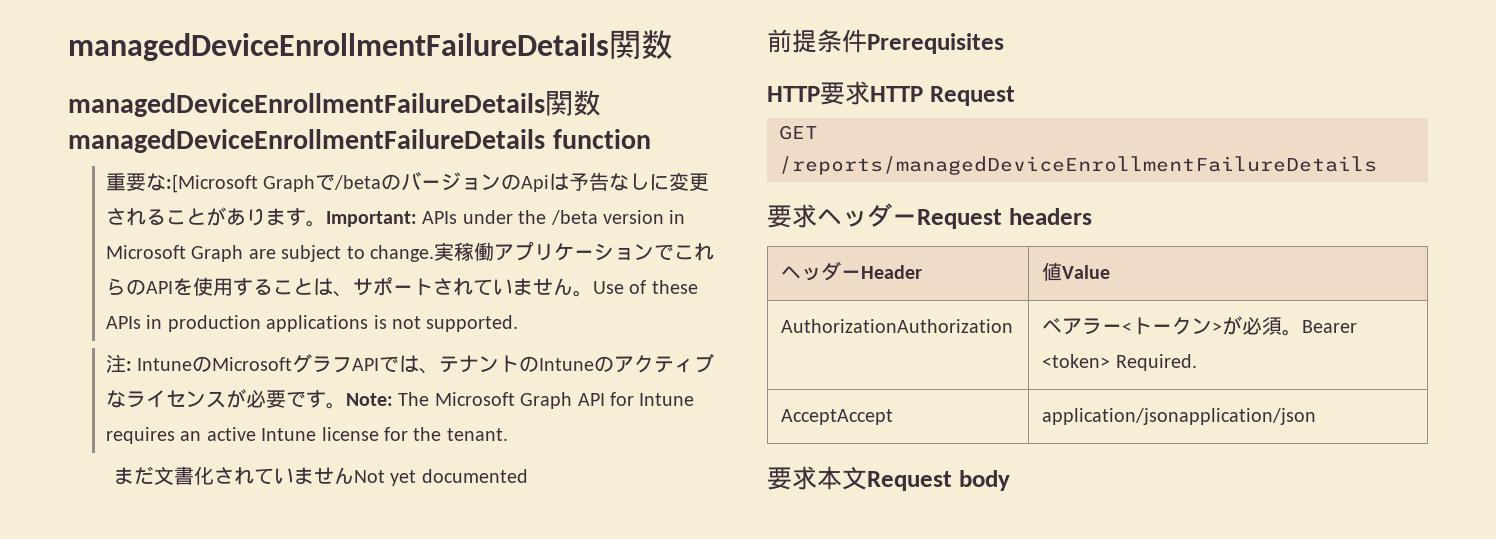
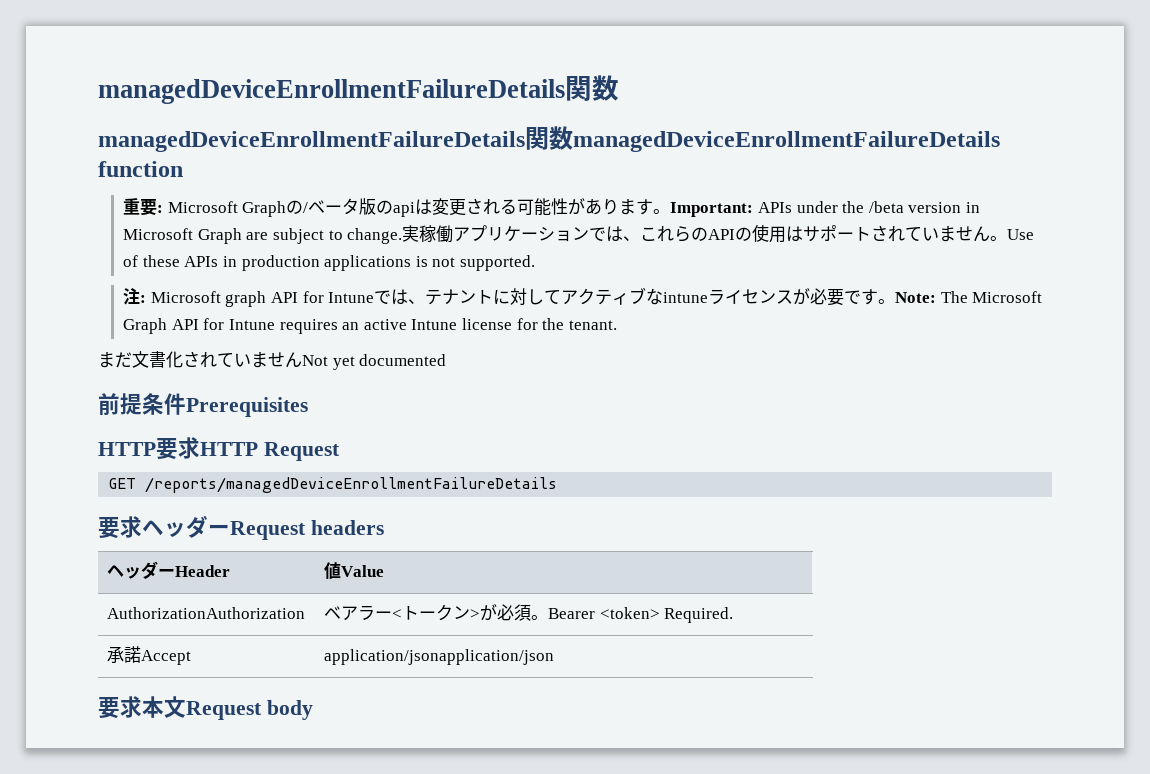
[146,171,670,193] な:[Microsoft Graphで/betaのバージョンのApiは予告なしに -> [157,198,433,217] : Microsoft Graphの/ベータ版のapiは
[166,208,207,225] こと -> [517,198,569,216] 可能性
(675, 252) none -> [606,226,641,242] は、
[173,277,354,297] を使用することは、 -> [735,224,804,243] の使用は
[137,354,380,373] IntuneのMicrosoftグラフAPI -> [150,291,375,307] Microsoft graph API for Intune
[519,356,615,372] のIntuneの -> [493,288,562,305] に対して
(127, 399) none -> [663,292,709,303] intune
[781,409,894,425] AcceptAccept -> [107,646,192,665] 承諾Accept

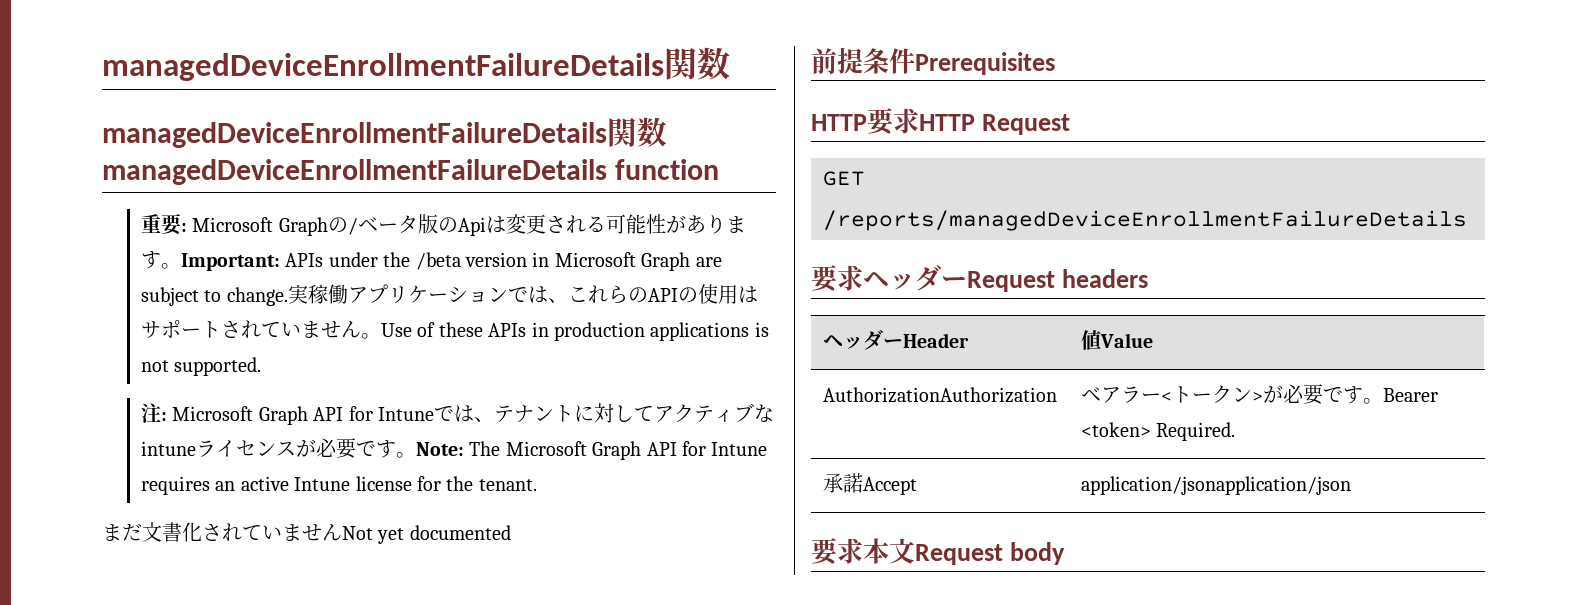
[393,202,416,217] api -> [457,217,486,236] Api
[225,291,267,307] graph -> [258,406,308,425] Graph
[514,604,532,621] 須 -> [1302,384,1363,405] 要です

